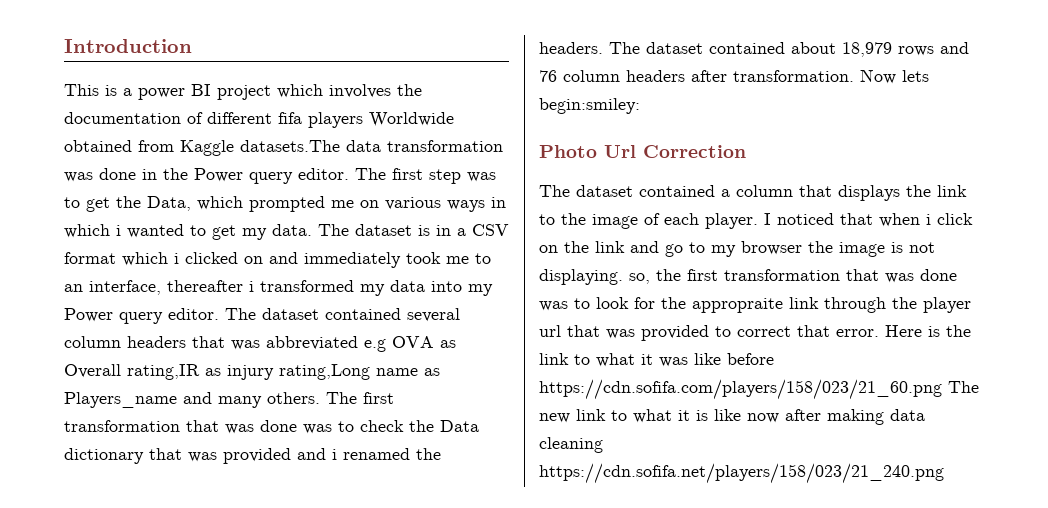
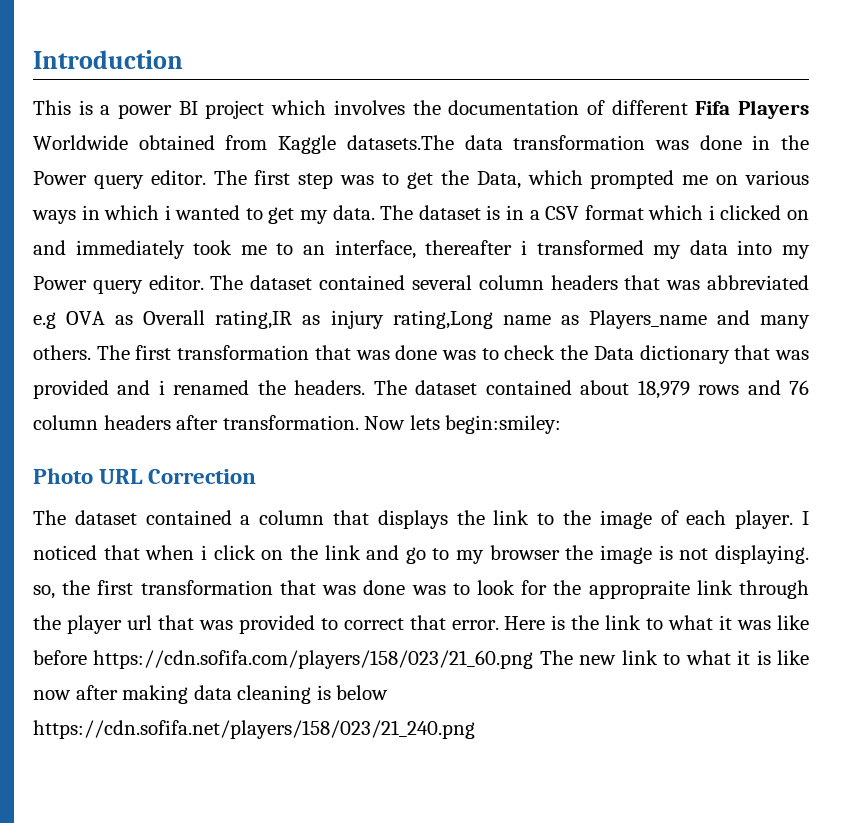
[278,112,363,128] fifa players -> [695,100,810,119] Fifa Players
[604,145,636,158] Url -> [99,469,144,484] URL
(603, 445) none -> [316,685,389,700] is below

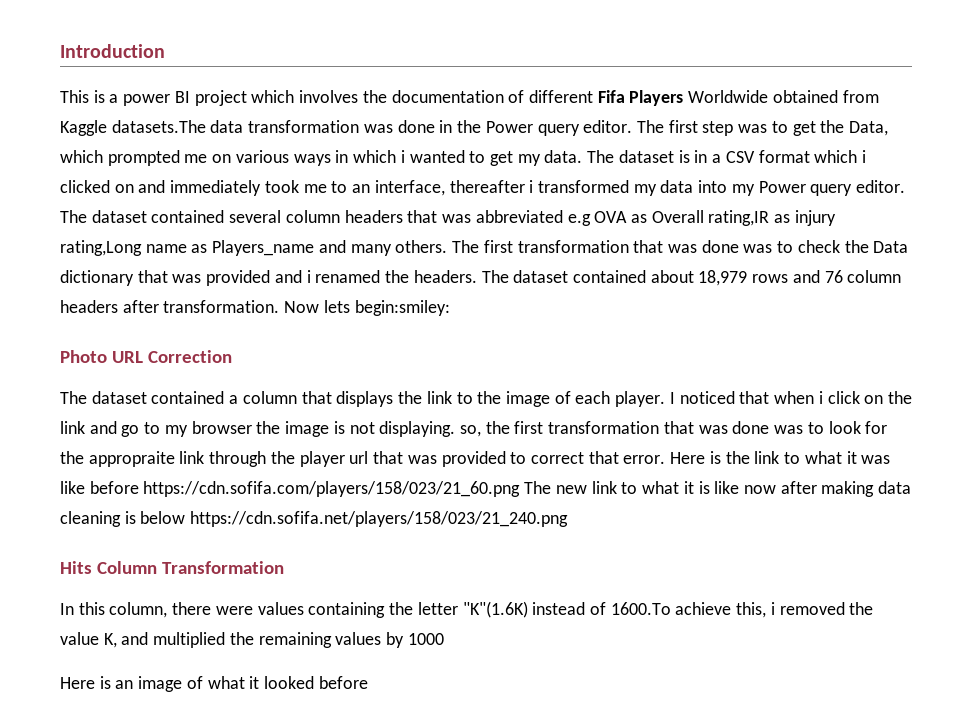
(475, 729) none -> [60,561,284,574] [60,601,874,618] [60,632,444,648] [60,676,368,692] // Hits Column Transformation // In this column, there were values containing the letter "K"(1.6K) instead of 1600.To achieve this, i removed the value K, and multiplied the remaining values by 1000 // Here is an image of what it looked before

